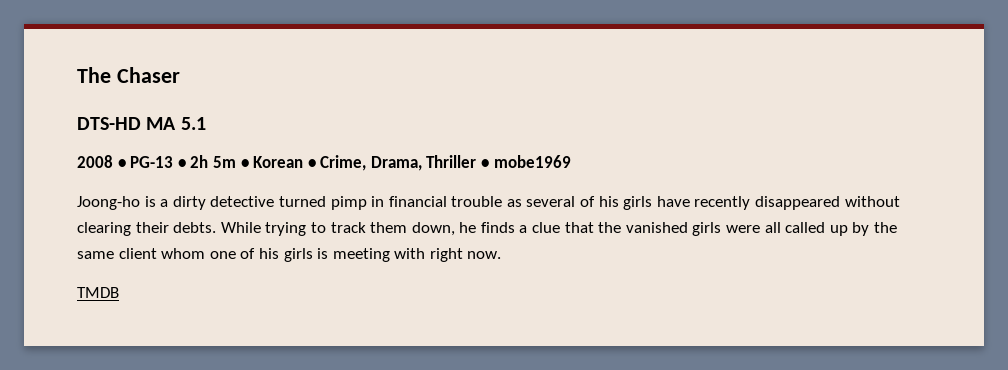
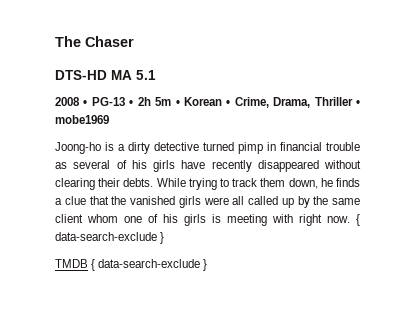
[77,287,119,298] // TMDB -> [356,214,360,226] [55,232,165,244] [55,259,208,271] { data-search-exclude } // TMDB { data-search-exclude }

